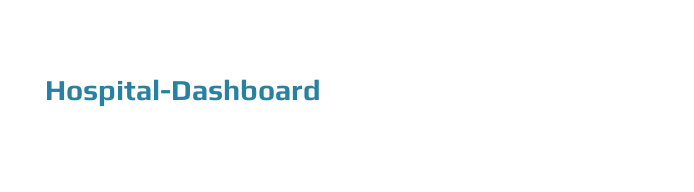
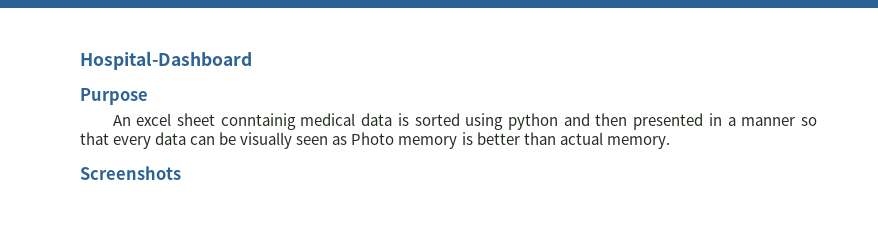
(321, 93) none -> [80,88,148,105] [112,113,818,130] [80,132,670,149] [80,166,181,180] // Purpose // An excel sheet conntainig medical data is sorted using python and then presented in a manner so that every data can be visually seen as Photo memory is better than actual memory. // Screenshots

